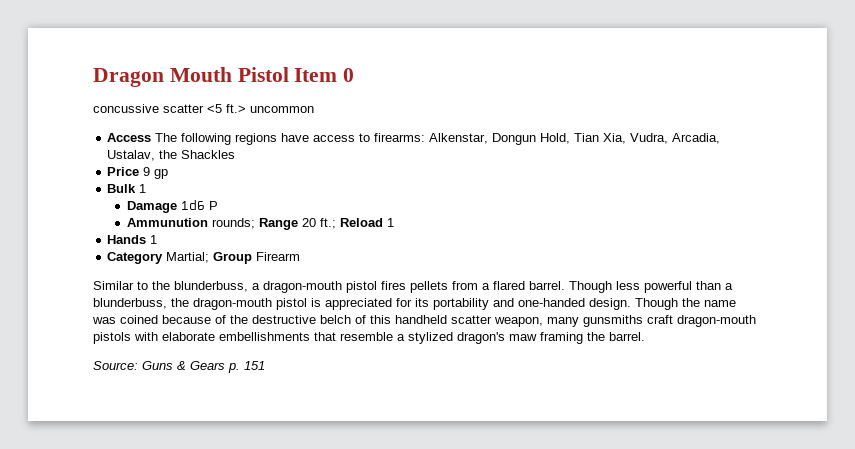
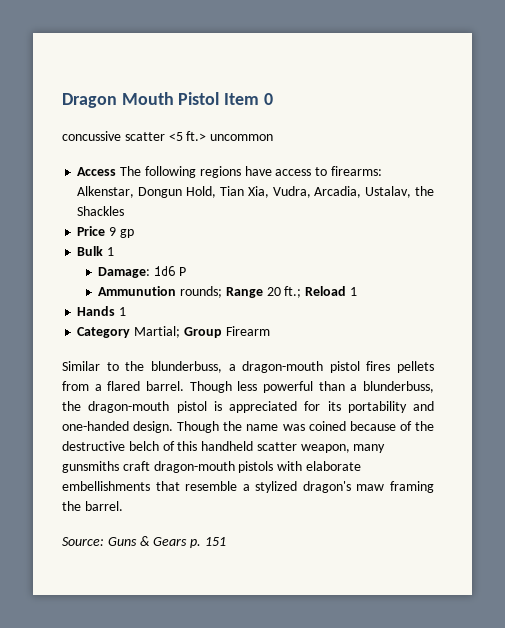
[126,201,177,213] Damage -> [98,267,151,278] Damage:

